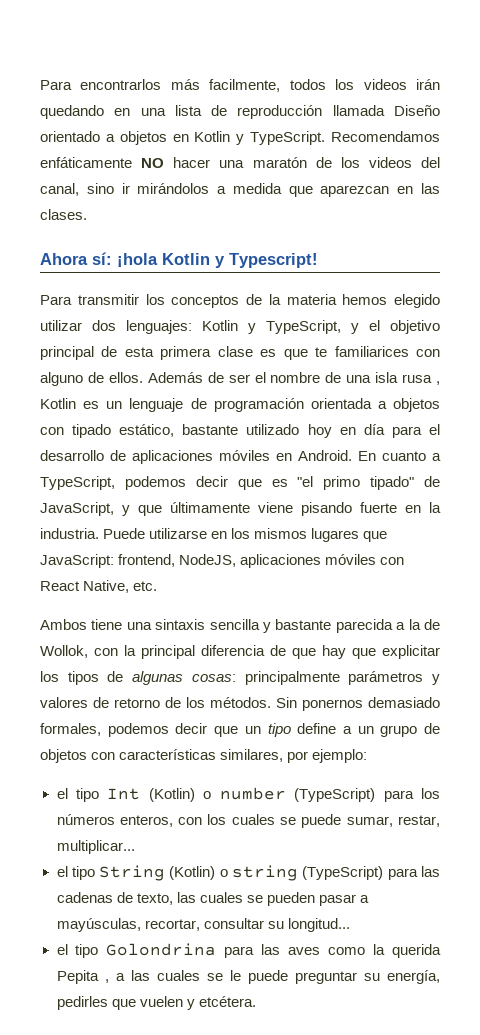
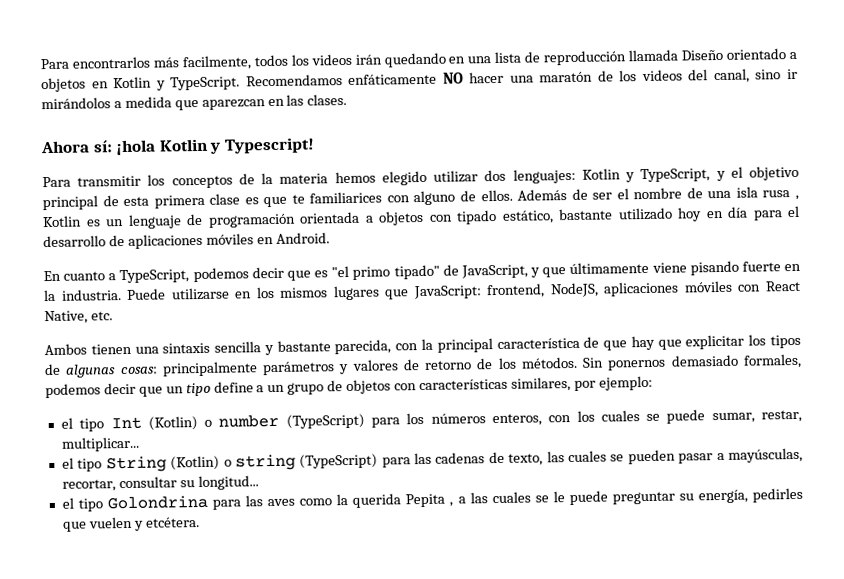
(352, 455) none -> (330, 238) //
[91,619,123,630] tiene -> [90,343,132,355] tienen
[335,619,440,633] [40,645,88,658] parecida a la de Wollok, -> [334,339,392,355] parecida,
[201,645,265,656] diferencia -> [496,337,580,350] característica

